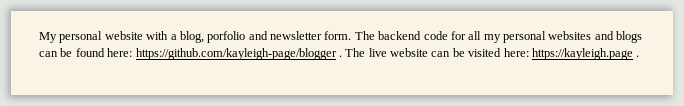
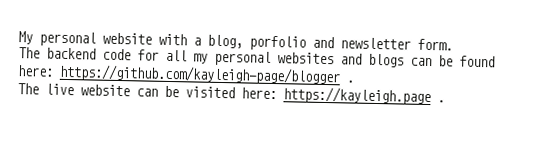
(352, 35) none -> (453, 44) //
(342, 56) none -> (354, 81) //

